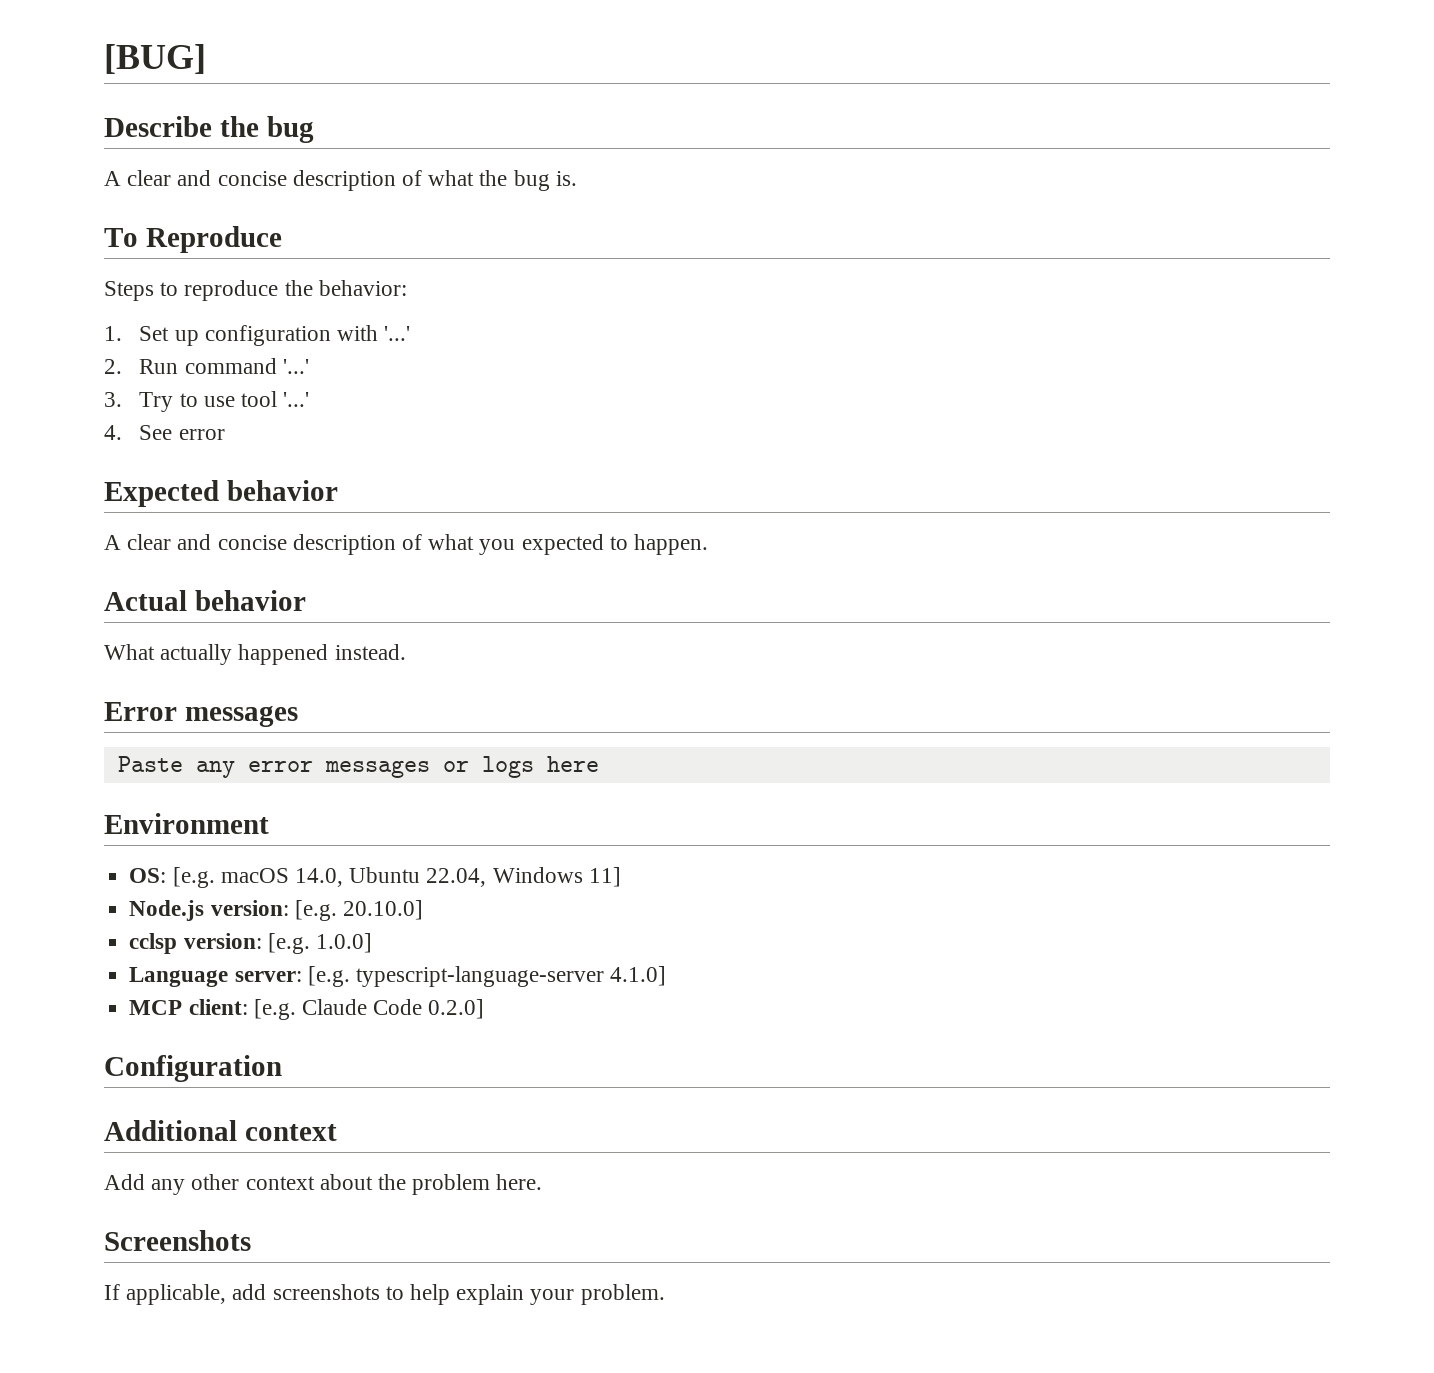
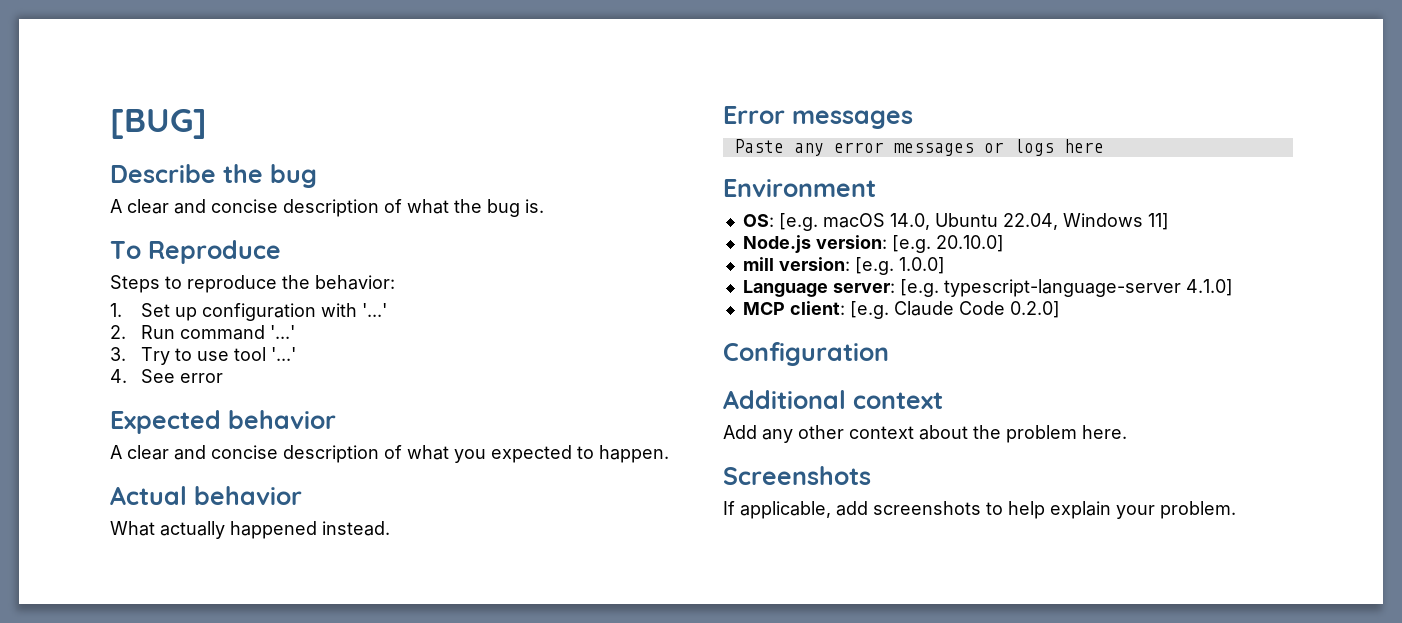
[129,933,178,954] cclsp -> [742,257,774,271] mill

